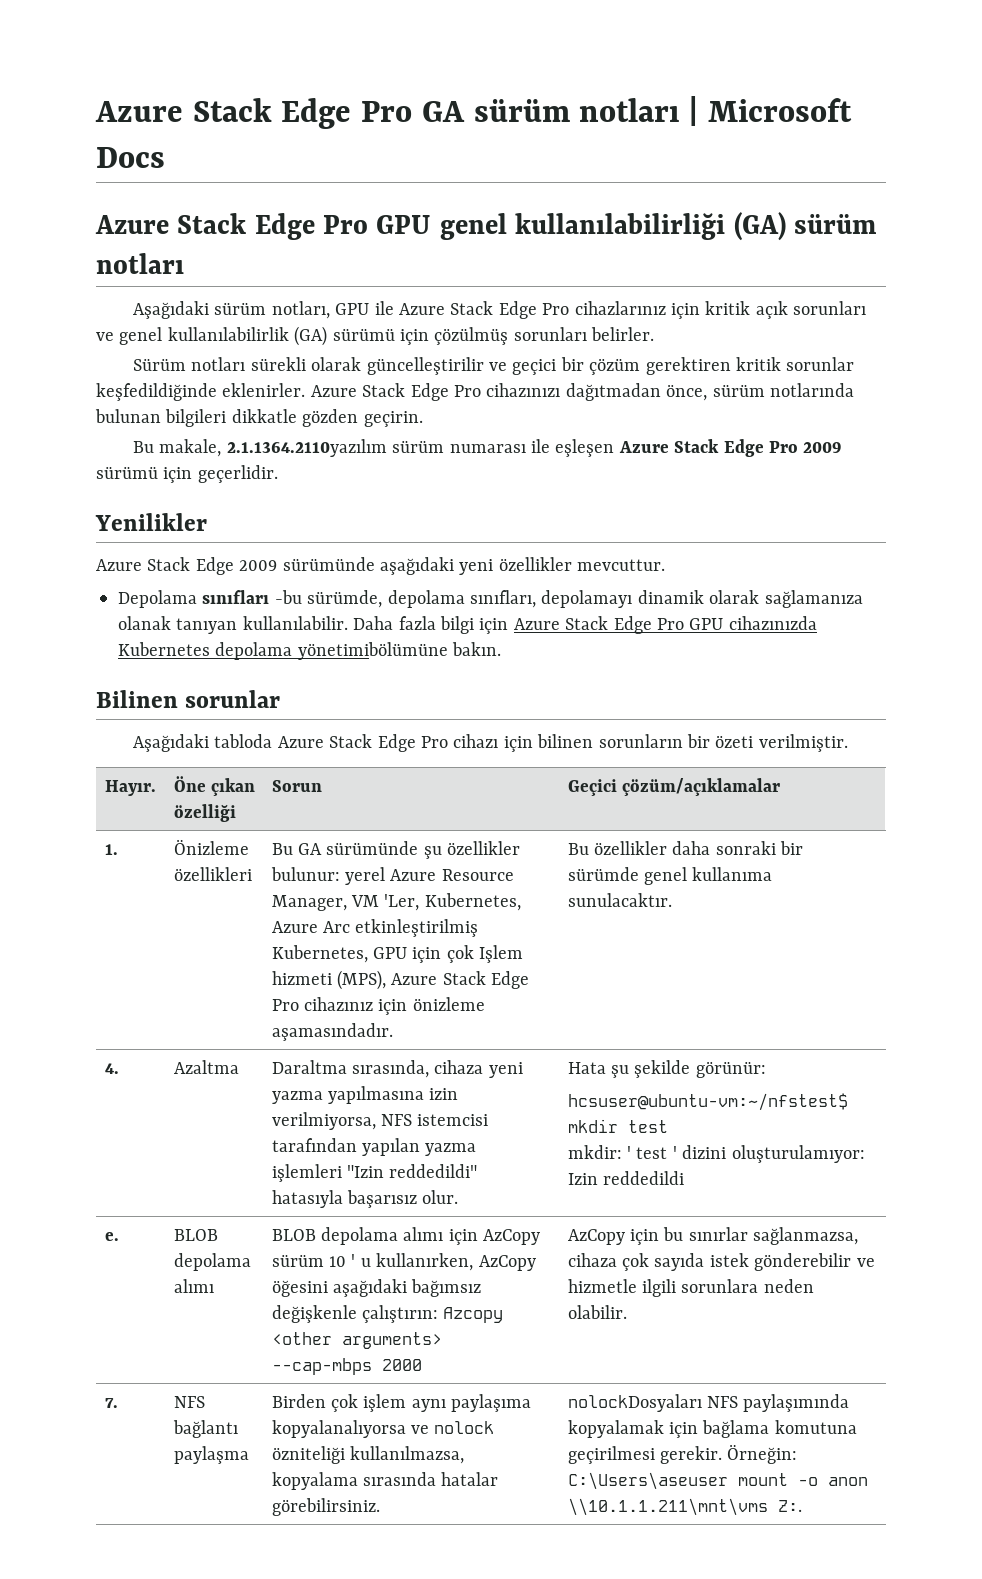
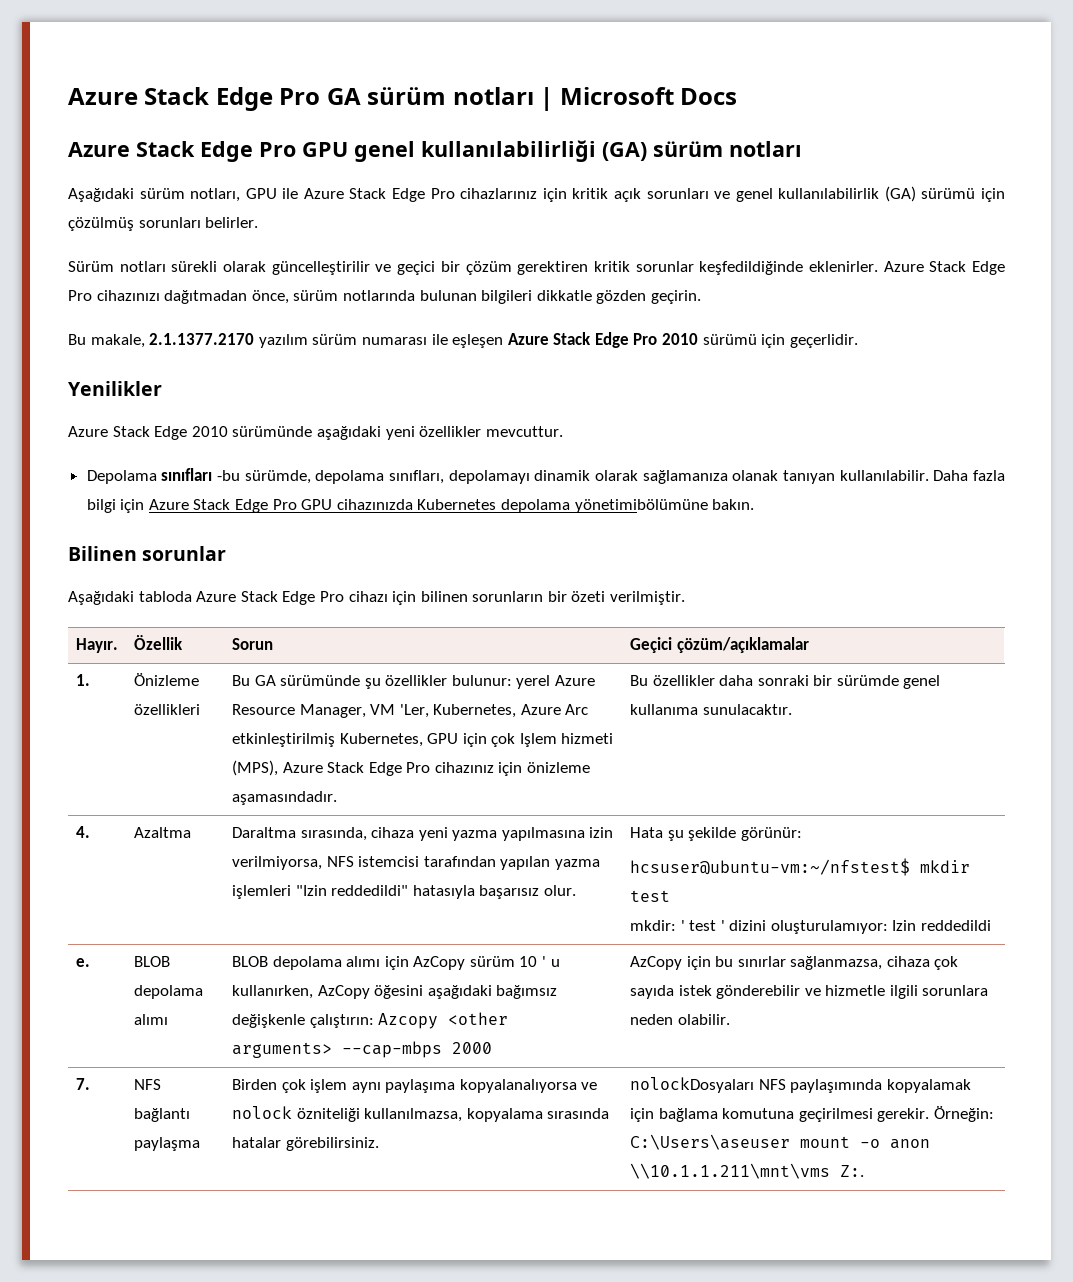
[226,439,387,457] 2.1.1364.2110yazılım -> [149,333,308,348] 2.1.1377.2170 yazılım
[803,442,843,453] 2009 -> [662,333,699,345] 2010
[239,560,278,571] 2009 -> [191,426,228,437] 2010
[173,776,255,796] [173,804,236,822] Öne çıkan özelliği -> [133,635,183,650] Özellik

